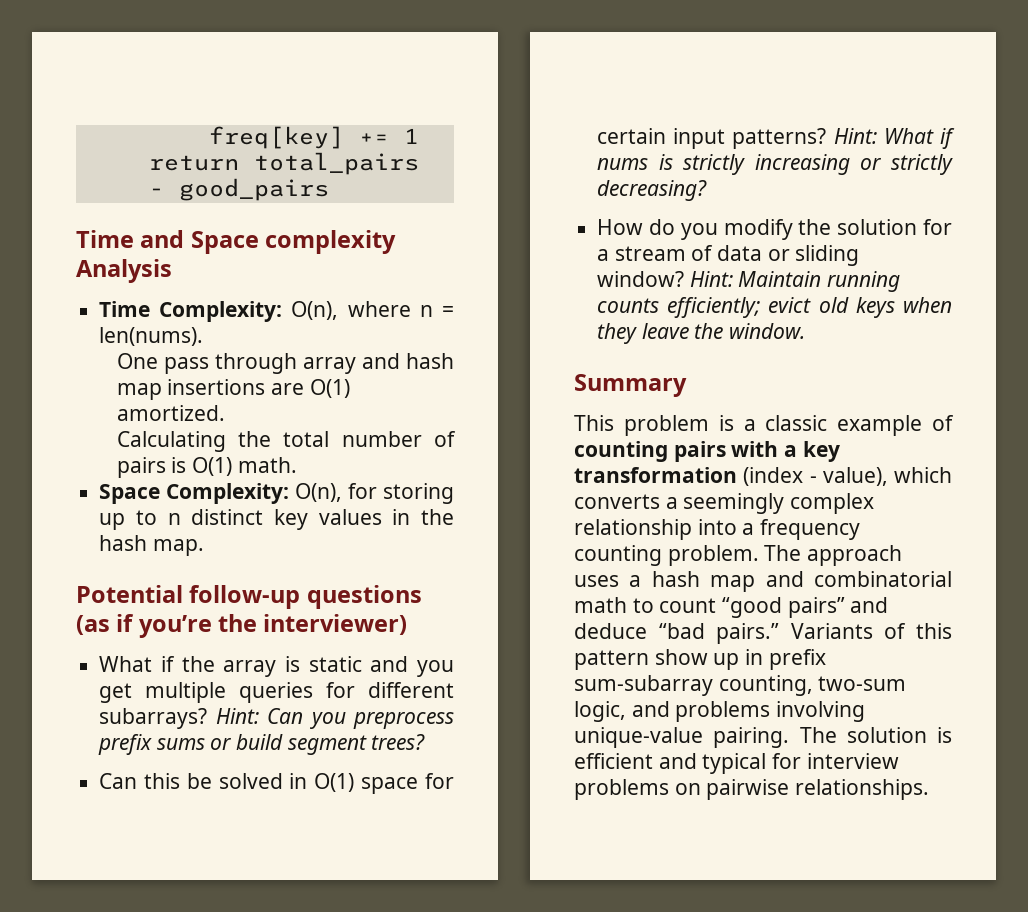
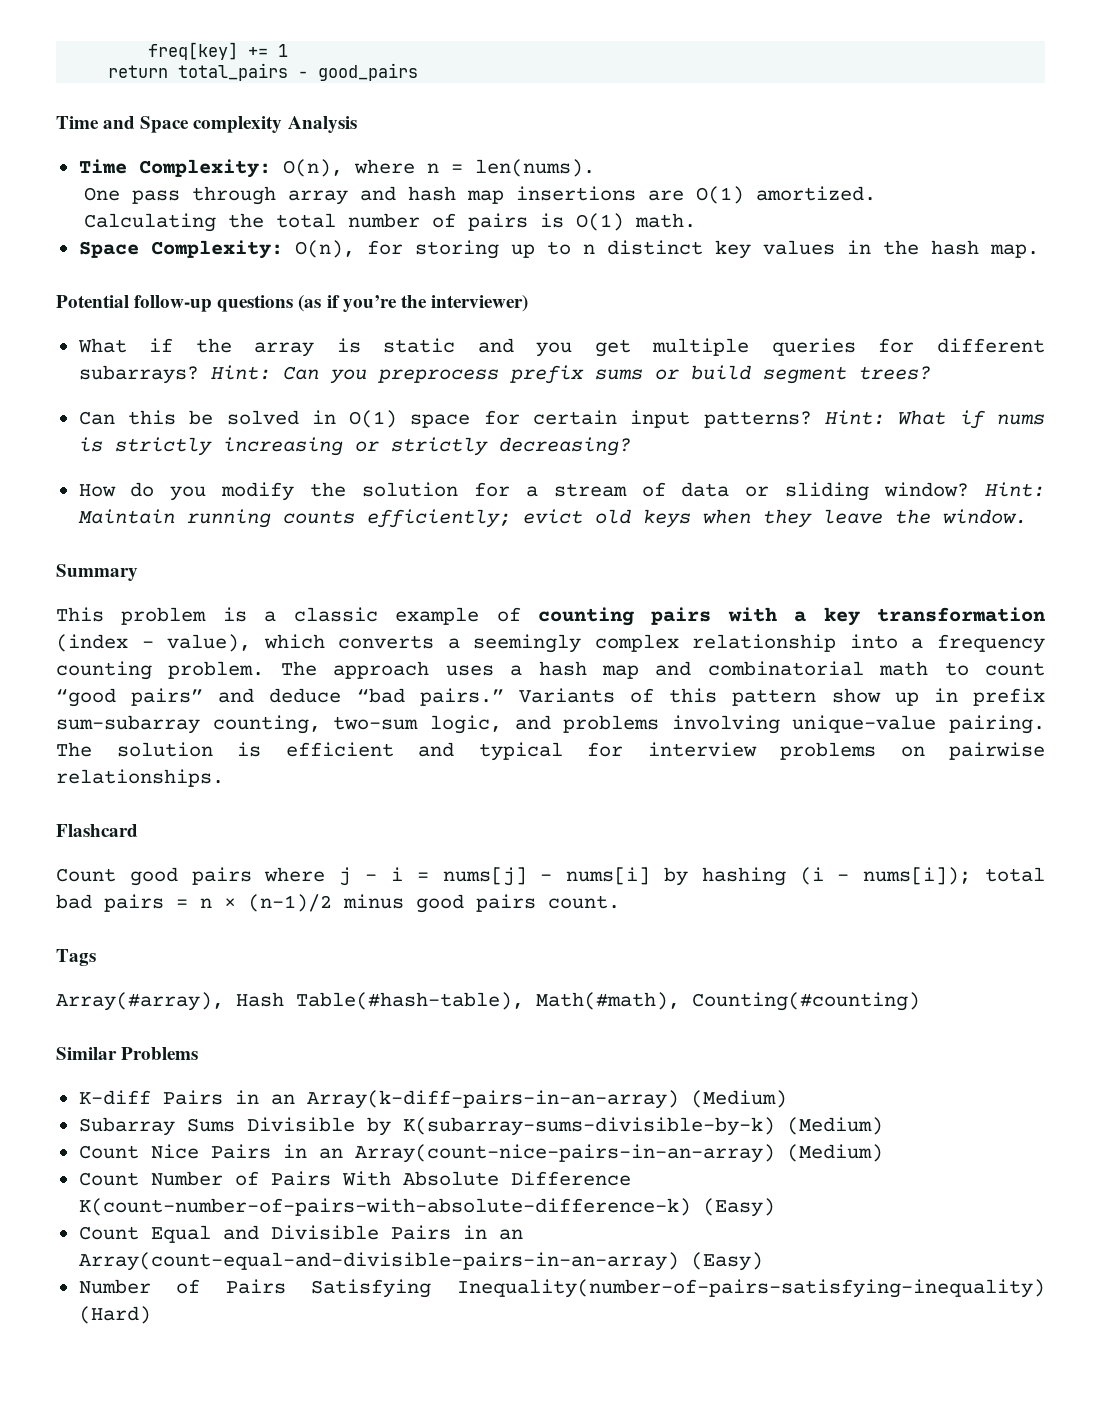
(930, 789) none -> [56,824,138,837] [56,867,1045,886] [56,894,620,913] [56,949,96,966] [56,992,920,1011] [56,1047,199,1060] [78,1090,787,1109] [78,1117,883,1136] [78,1144,883,1163] [78,1171,631,1186] [78,1198,775,1217] [78,1225,523,1243] [78,1252,763,1271] [78,1279,1045,1298] [78,1306,151,1324] // Flashcard // Count good pairs where j − i = nums[j] − nums[i] by hashing (i − nums[i]); total bad pairs = n × (n−1)/2 minus good pairs count. // Tags // Array(#array), Hash Table(#hash-table), Math(#math), Counting(#counting) // Similar Problems // K-diff Pairs in an Array(k-diff-pairs-in-an-array) (Medium) // Subarray Sums Divisible by K(subarray-sums-divisible-by-k) (Medium) // Count Nice Pairs in an Array(count-nice-pairs-in-an-array) (Medium) // Count Number of Pairs With Absolute Difference K(count-number-of-pairs-with-absolute-difference-k) (Easy) // Count Equal and Divisible Pairs in an Array(count-equal-and-divisible-pairs-in-an-array) (Easy) // Number of Pairs Satisfying Inequality(number-of-pairs-satisfying-inequality) (Hard)

